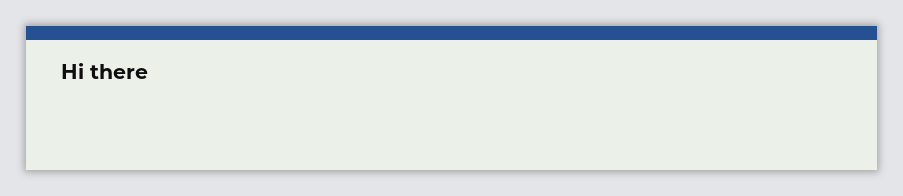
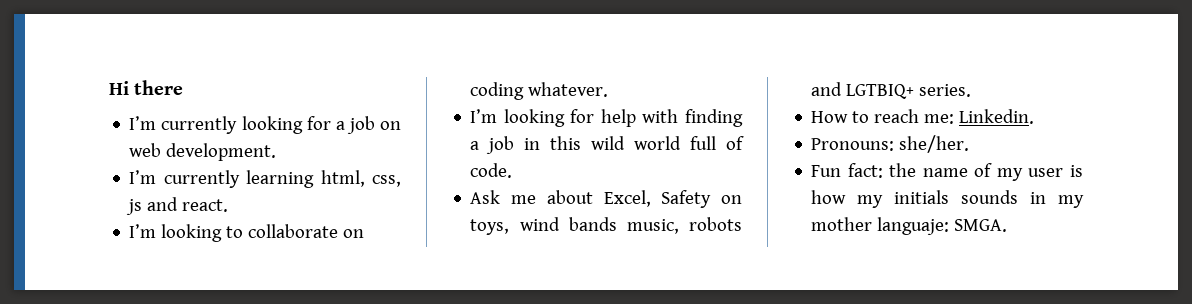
(148, 71) none -> [129,116,401,134] [129,143,277,161] [129,170,401,188] [126,197,229,215] [129,224,365,242] [470,82,609,100] [470,109,743,127] [470,136,744,154] [470,163,513,178] [470,190,742,208] [470,217,742,235] [811,82,972,99] [811,109,1035,124] [811,135,970,153] [811,163,1083,181] [811,190,1084,208] [811,217,1008,235] // I’m currently looking for a job on web development. // I’m currently learning html, css, js and react. // I’m looking to collaborate on coding whatever. // I’m looking for help with finding a job in this wild world full of code. // Ask me about Excel, Safety on toys, wind bands music, robots and LGTBIQ+ series. // How to reach me: Linkedin. // Pronouns: she/her. // Fun fact: the name of my user is how my initials sounds in my mother languaje: SMGA.

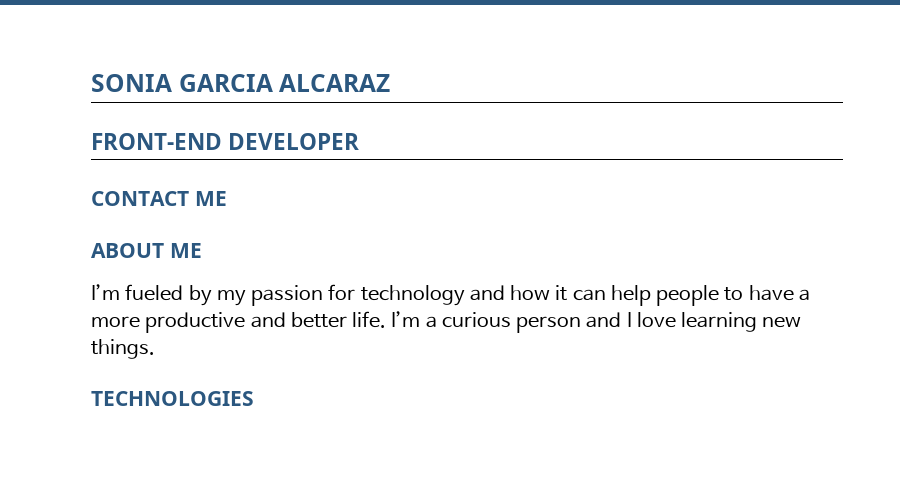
[109,80,184,95] [129,116,401,134] [129,143,277,161] [129,170,401,188] [126,197,229,215] [129,224,365,242] [470,82,609,100] [470,109,743,127] [470,136,744,154] [470,163,513,178] [470,190,742,208] [470,217,742,235] [811,82,972,99] [811,109,1035,124] [811,135,970,153] [811,163,1083,181] [811,190,1084,208] [811,217,1008,235] Hi there // I’m currently looking for a job on web development. // I’m currently learning html, css, js and react. // I’m looking to collaborate on coding whatever. // I’m looking for help with finding a job in this wild world full of code. // Ask me about Excel, Safety on toys, wind bands music, robots and LGTBIQ+ series. // How to reach me: Linkedin. // Pronouns: she/her. // Fun fact: the name of my user is how my initials sounds in my mother languaje: SMGA. -> [91,74,391,92] [91,133,360,150] [91,191,227,206] [91,243,202,258] [91,284,810,306] [91,311,802,333] [91,339,155,359] [91,391,254,406] SONIA GARCIA ALCARAZ // FRONT-END DEVELOPER // CONTACT ME // ABOUT ME // I’m fueled by my passion for technology and how it can help people to have a more productive and better life. I’m a curious person and I love learning new things. // TECHNOLOGIES

